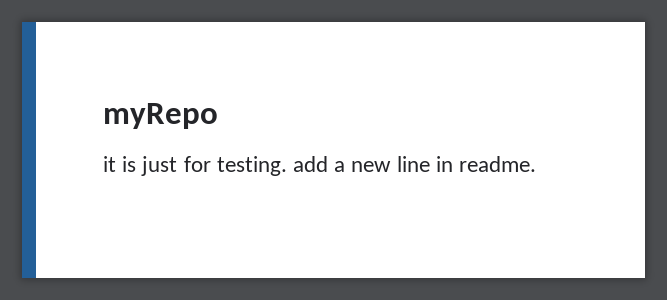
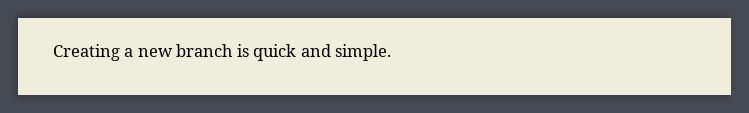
[103,103,218,129] [103,156,537,176] myRepo // it is just for testing. add a new line in readme. -> [53,44,392,61] Creating a new branch is quick and simple.

